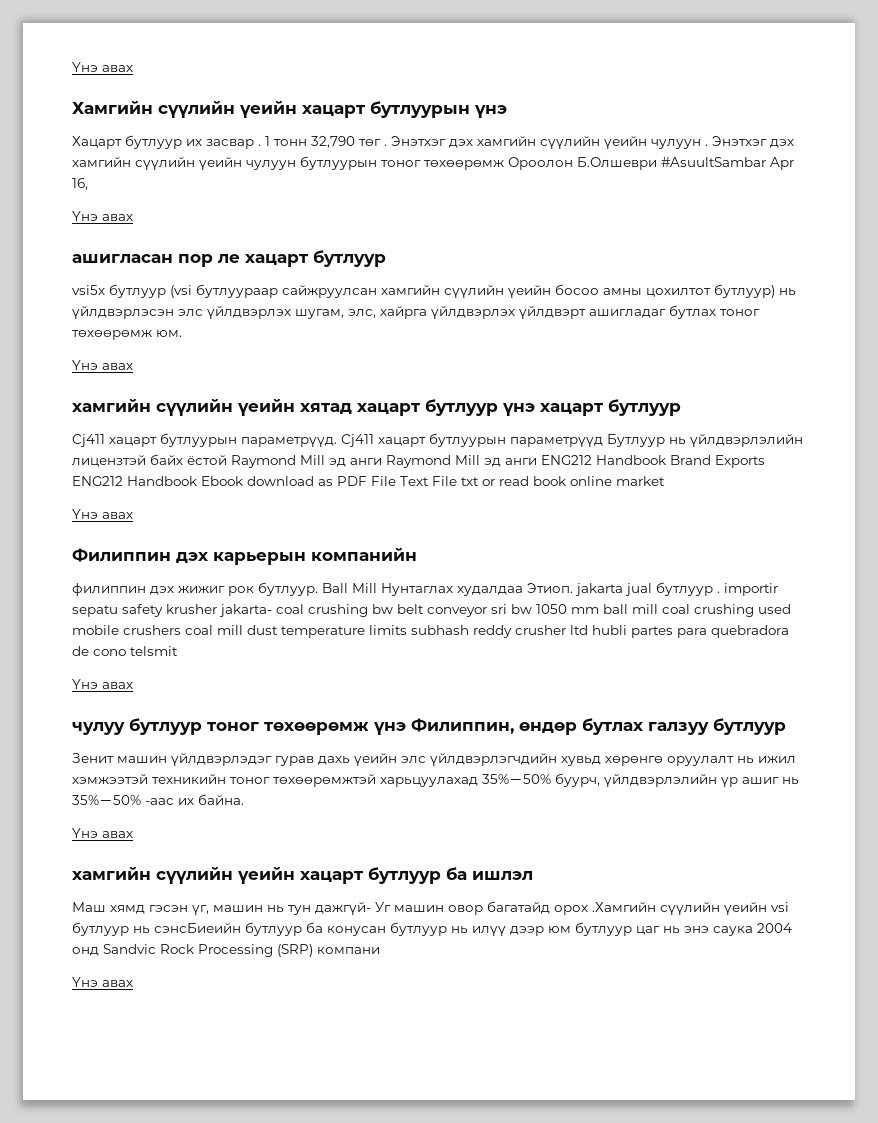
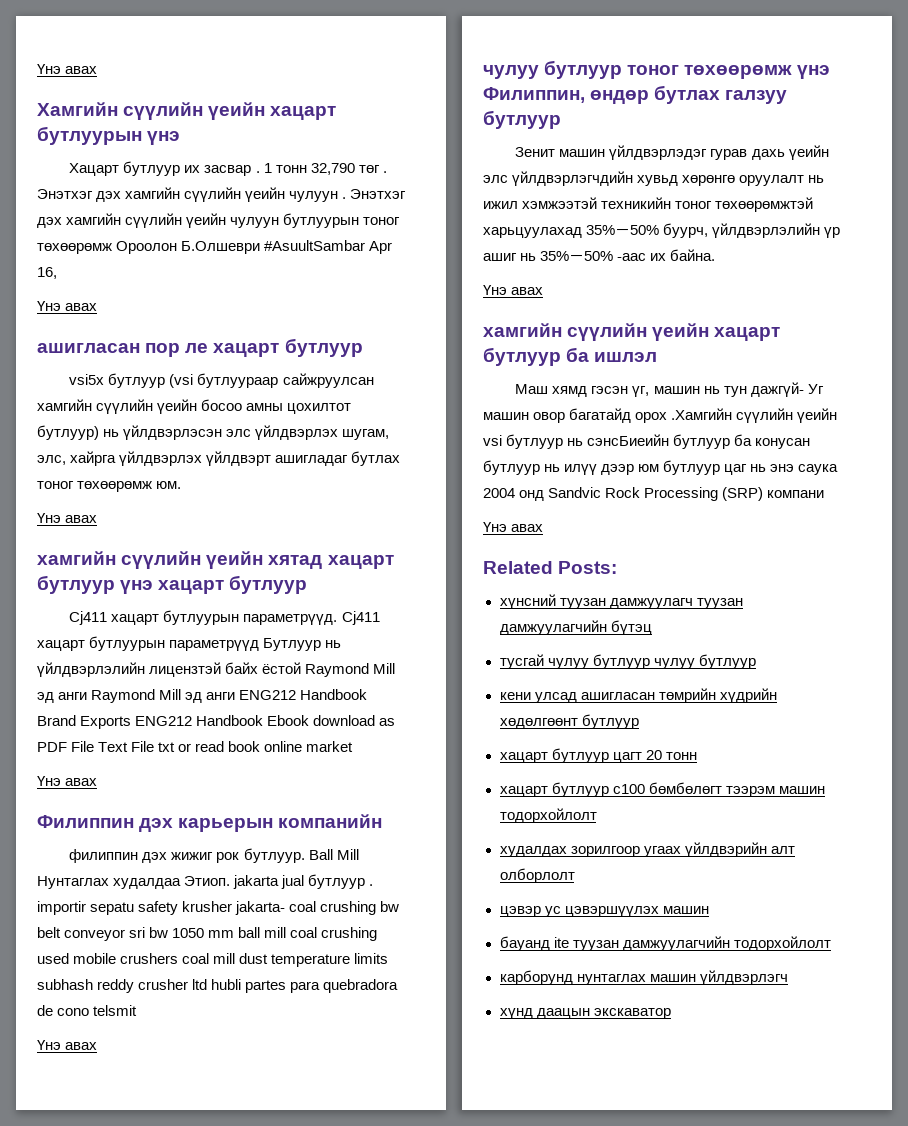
(133, 983) none -> [483,561,618,574] [499,594,743,609] [499,620,652,635] [499,654,756,669] [499,688,777,703] [499,714,639,729] [499,748,697,763] [499,782,825,797] [499,808,597,823] [499,842,795,857] [499,868,575,883] [499,906,709,917] [499,936,831,951] [499,970,788,985] [499,1008,671,1019] // Related Posts: // хүнсний туузан дамжуулагч туузан дамжуулагчийн бүтэц // тусгай чулуу бутлуур чулуу бутлуур // кени улсад ашигласан төмрийн хүдрийн хөдөлгөөнт бутлуур // хацарт бутлуур цагт 20 тонн // хацарт бутлуур c100 бөмбөлөгт тээрэм машин тодорхойлолт // худалдах зорилгоор угаах үйлдвэрийн алт олборлолт // цэвэр ус цэвэршүүлэх машин // бауанд ite туузан дамжуулагчийн тодорхойлолт // карборунд нунтаглах машин үйлдвэрлэгч // хүнд даацын экскаватор

